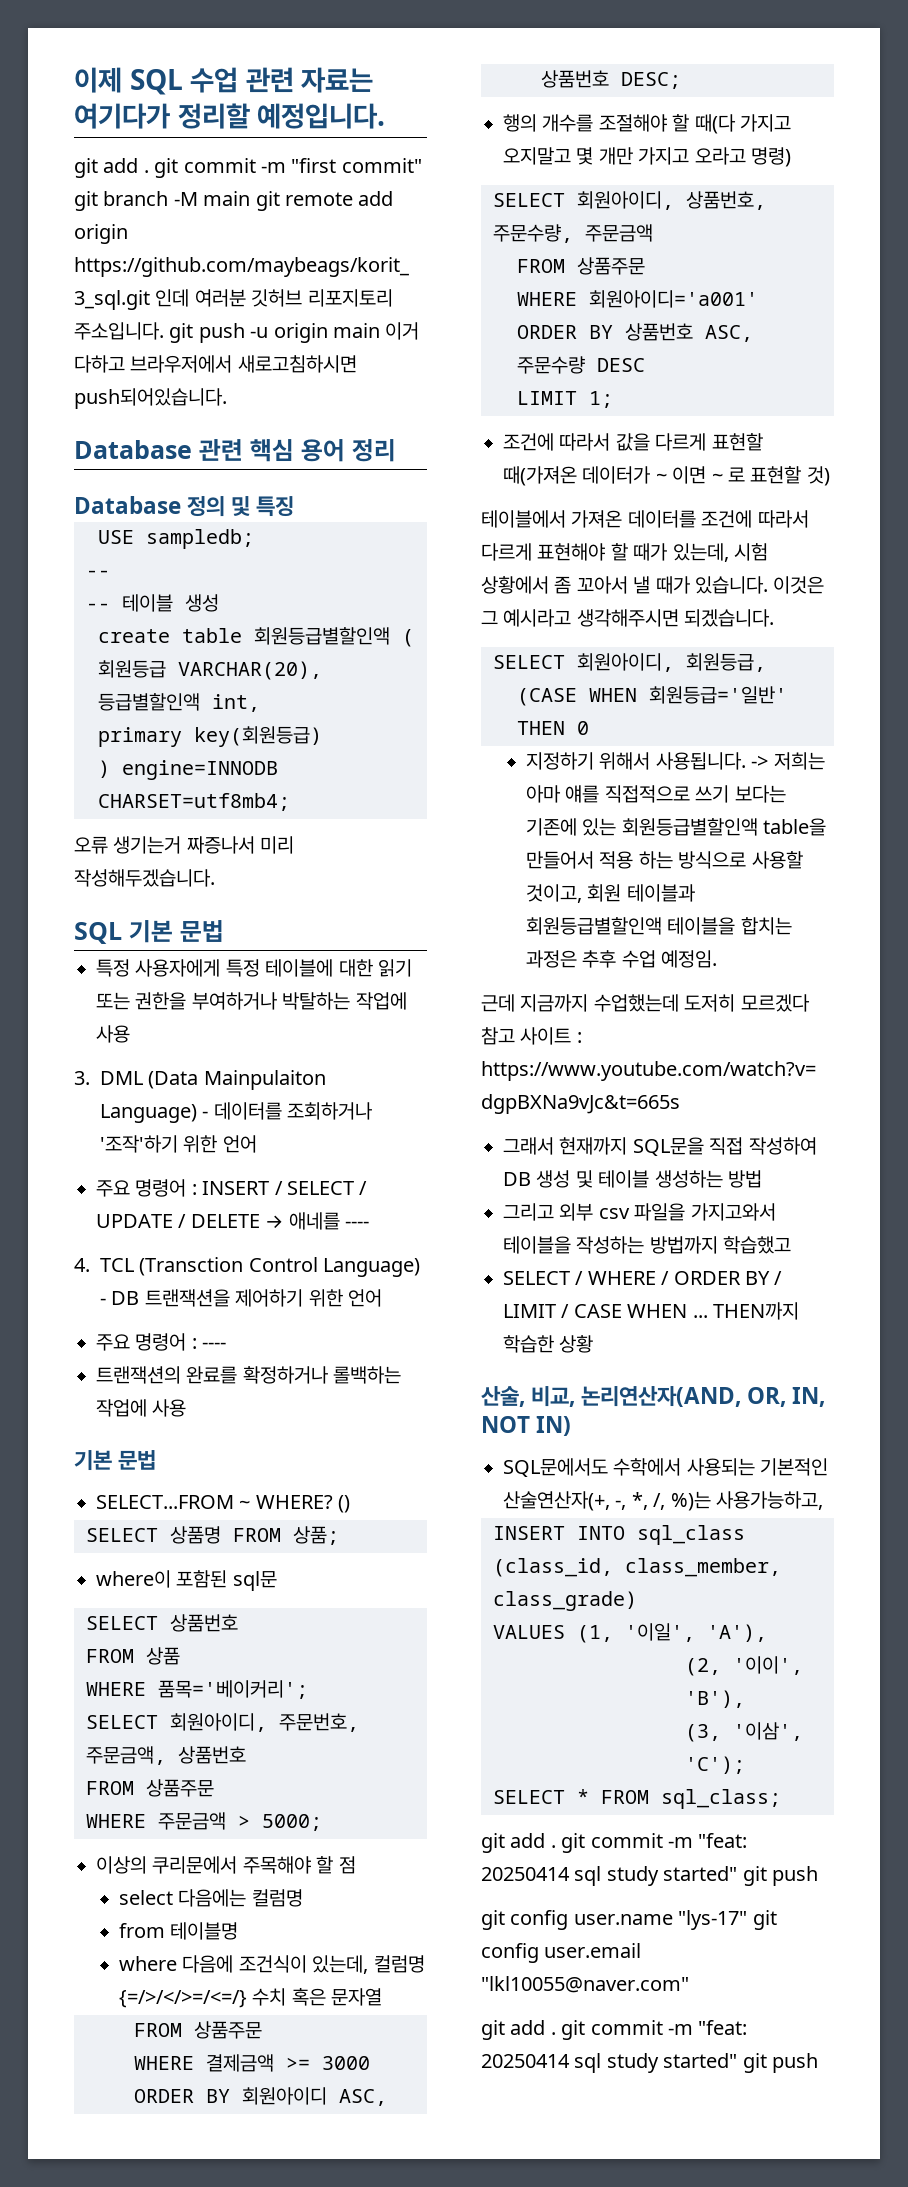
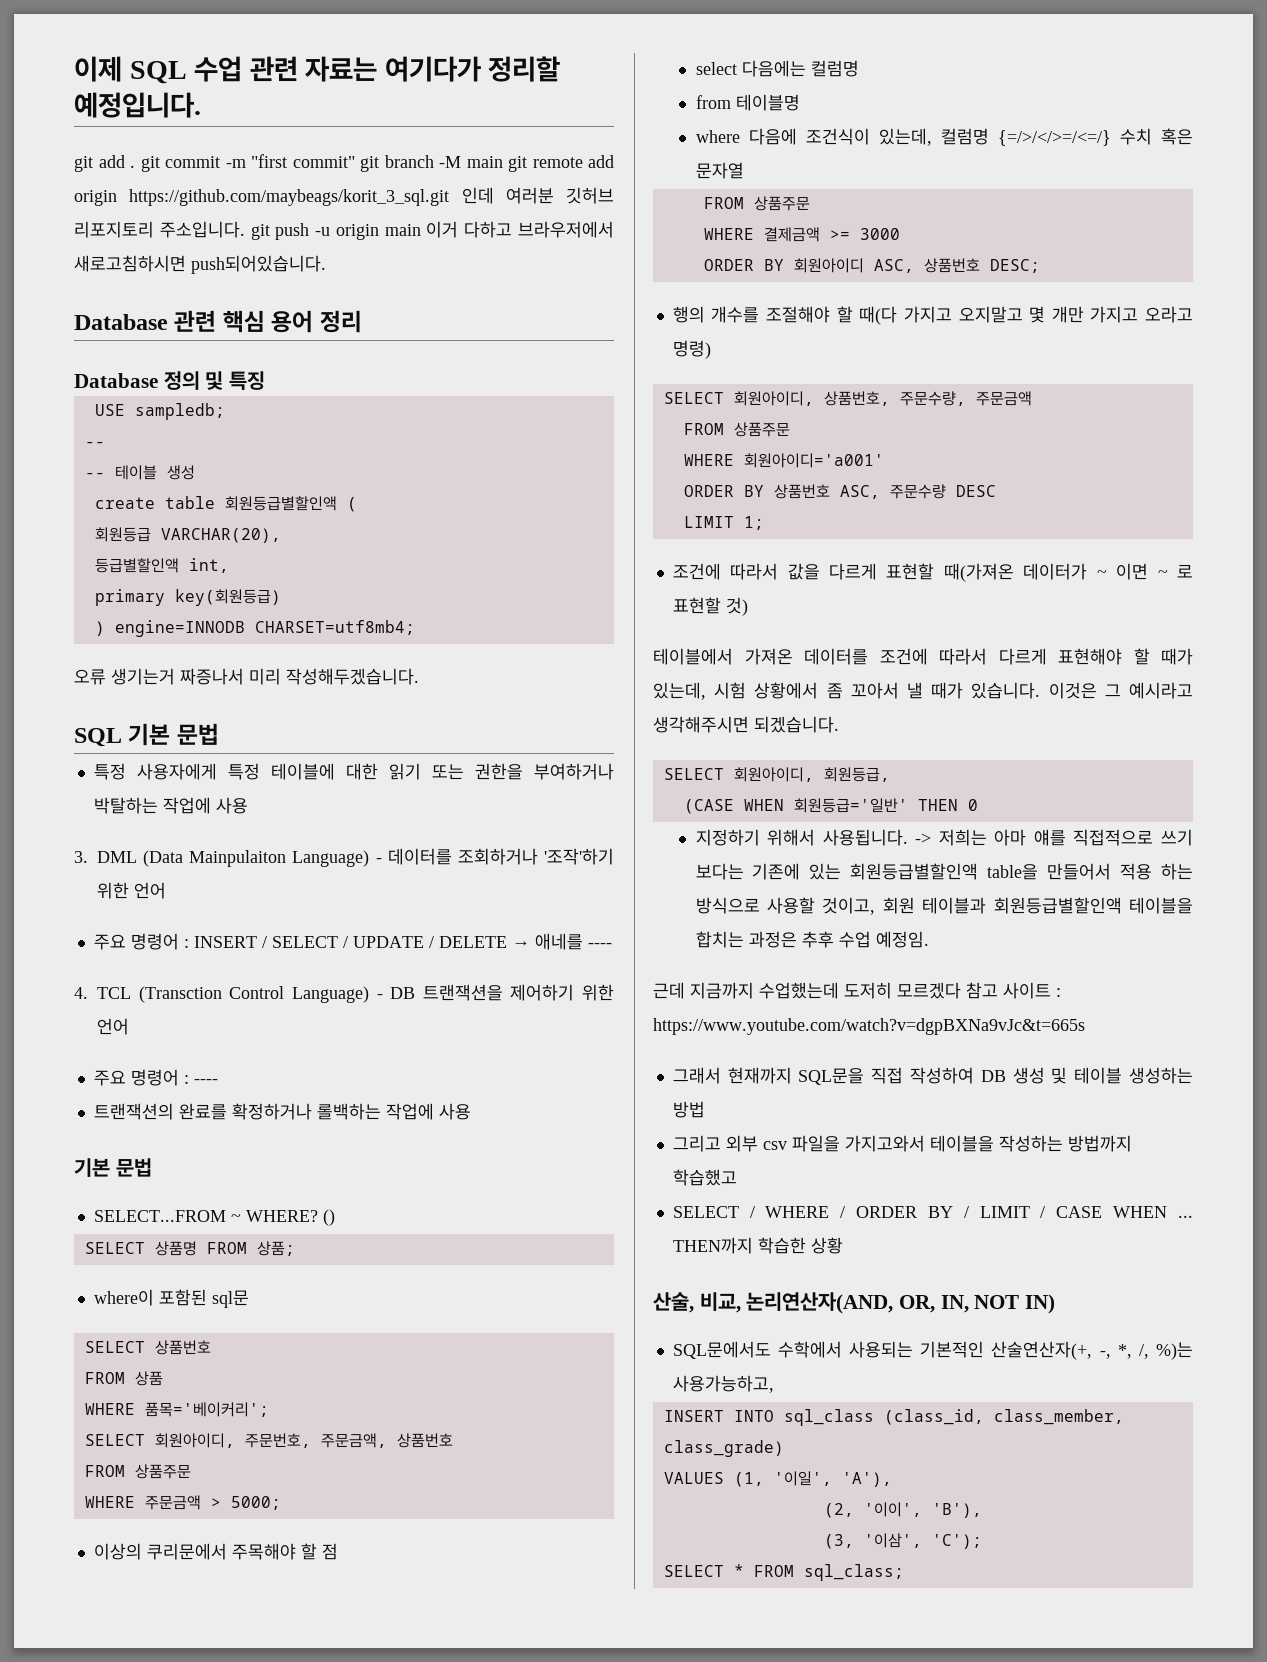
[481,1833,748,1853] [481,1866,818,1886] [481,1910,777,1930] [481,1943,642,1963] [481,1976,689,1993] [481,2020,748,2040] [481,2053,818,2073] // git add . git commit -m "feat: 20250414 sql study started" git push // git config user.name "lys-17" git config user.email "lkl10055@naver.com" // git add . git commit -m "feat: 20250414 sql study started" git push -> (904, 1572) none

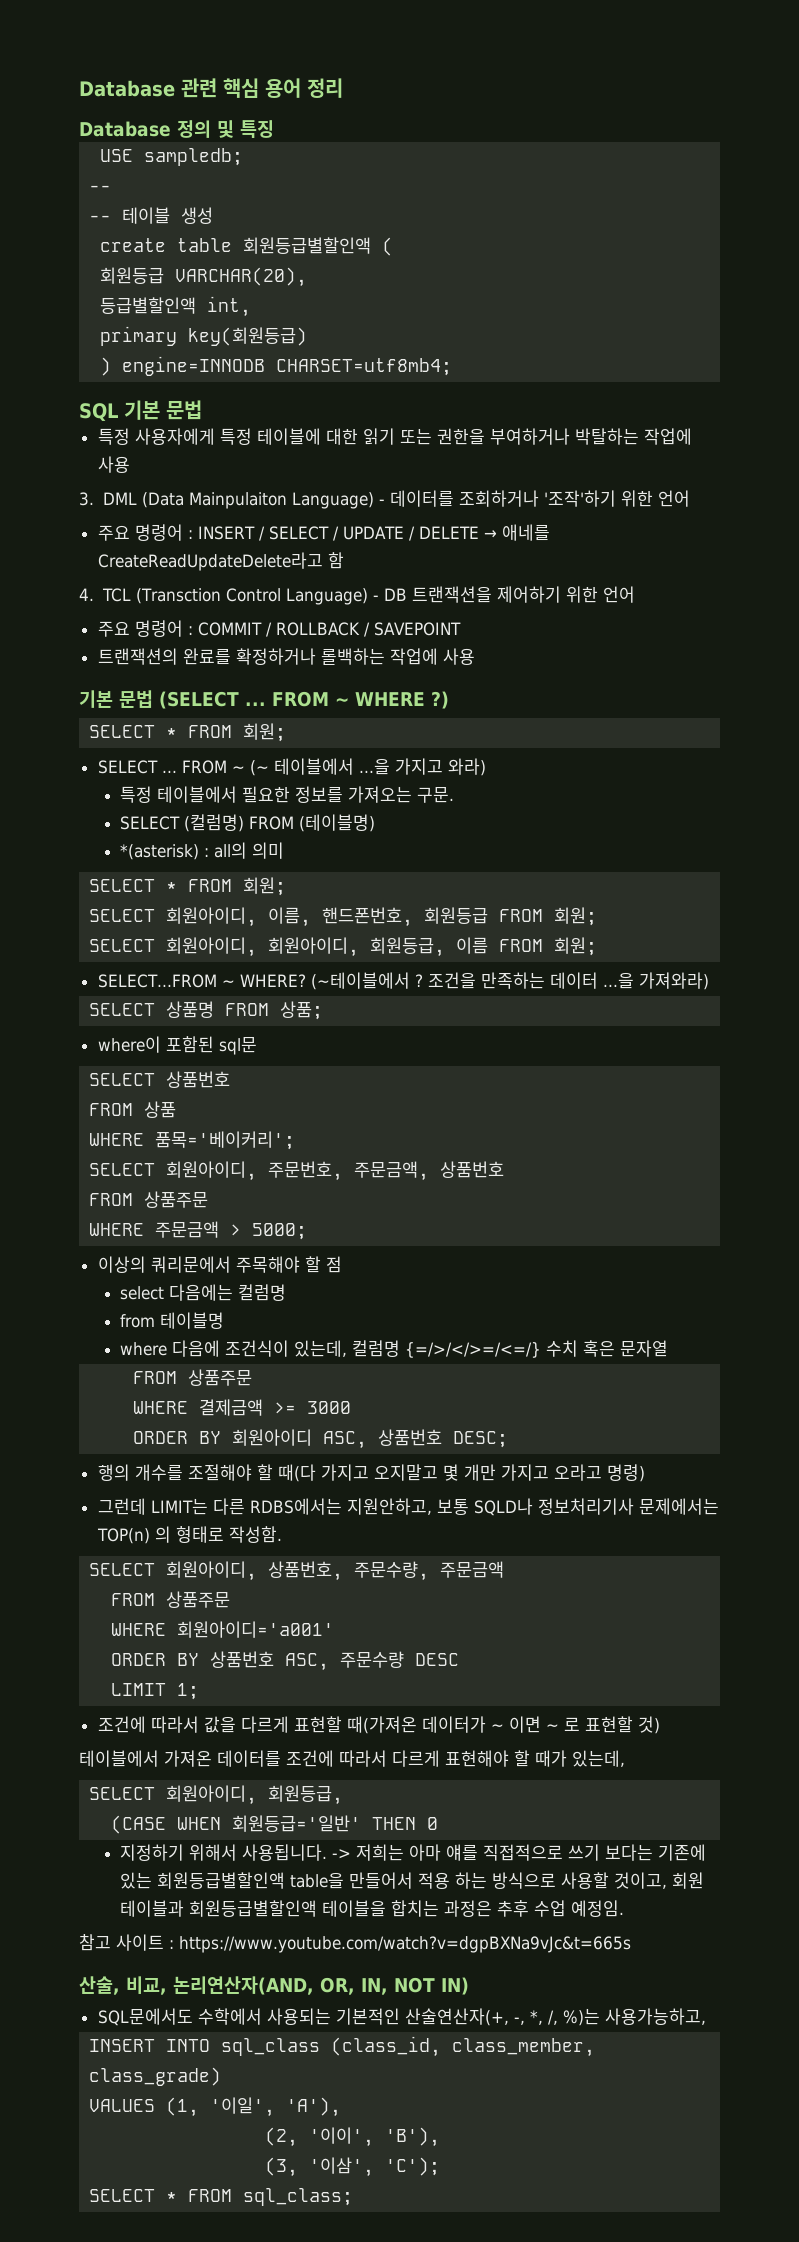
[74,56,561,84] [74,92,201,118] [74,154,614,172] [74,187,614,206] [74,221,614,240] [74,255,326,274] 이제 SQL 수업 관련 자료는 여기다가 정리할 예정입니다. // git add . git commit -m "first commit" git branch -M main git remote add origin https://github.com/maybeags/korit_3_sql.git 인데 여러분 깃허브 리포지토리 주소입니다. git push -u origin main 이거 다하고 브라우저에서 새로고침하시면 push되어있습니다. // -> (79, 88) none
[74,668,419,685] // 오류 생기는거 짜증나서 미리 작성해두겠습니다. -> (453, 367) none
[587,943,612,948] ---- -> [97,552,344,571] CreateReadUpdateDelete라고 함
[193,1079,218,1084] ---- -> [197,622,461,637] COMMIT / ROLLBACK / SAVEPOINT
[93,1209,335,1226] // SELECT...FROM ~ WHERE? () -> [159,691,449,709] [89,723,287,742] [97,758,486,776] [120,786,455,803] [120,814,376,832] [120,842,285,860] [89,877,287,896] [89,907,598,927] [89,937,598,957] [97,972,709,990] (SELECT ... FROM ~ WHERE ?) // SELECT * FROM 회원; // SELECT ... FROM ~ (~ 테이블에서 ...을 가지고 와라) // 특정 테이블에서 필요한 정보를 가져오는 구문. // SELECT (컬럼명) FROM (테이블명) // *(asterisk) : all의 의미 // SELECT * FROM 회원; // SELECT 회원아이디, 이름, 핸드폰번호, 회원등급 FROM 회원; // SELECT 회원아이디, 회원아이디, 회원등급, 이름 FROM 회원; // SELECT...FROM ~ WHERE? (~테이블에서 ? 조건을 만족하는 데이터 ...을 가져와라)
[146,1543,227,1560] 쿠리문에서 -> [150,1256,231,1273] 쿼리문에서
(711, 349) none -> [97,1498,719,1516] [96,1526,282,1544] // 그런데 LIMIT는 다른 RDBS에서는 지원안하고, 보통 SQLD나 정보처리기사 문제에서는 TOP(n) 의 형태로 작성함.
[714,682,1193,699] [653,716,839,733] 시험 상황에서 좀 꼬아서 낼 때가 있습니다. 이것은 그 예시라고 생각해주시면 되겠습니다. -> (625, 1758) none
[653,982,961,999] 근데 지금까지 수업했는데 도저히 모르겠다 -> (625, 1908) none
[672,1067,1193,1085] [672,1101,705,1118] [672,1135,1132,1152] [672,1169,737,1186] [672,1206,1193,1218] [672,1237,843,1254] // 그래서 현재까지 SQL문을 직접 작성하여 DB 생성 및 테이블 생성하는 방법 // 그리고 외부 csv 파일을 가지고와서 테이블을 작성하는 방법까지 학습했고 // SELECT / WHERE / ORDER BY / LIMIT / CASE WHEN ... THEN까지 학습한 상황 -> (631, 1944) none

